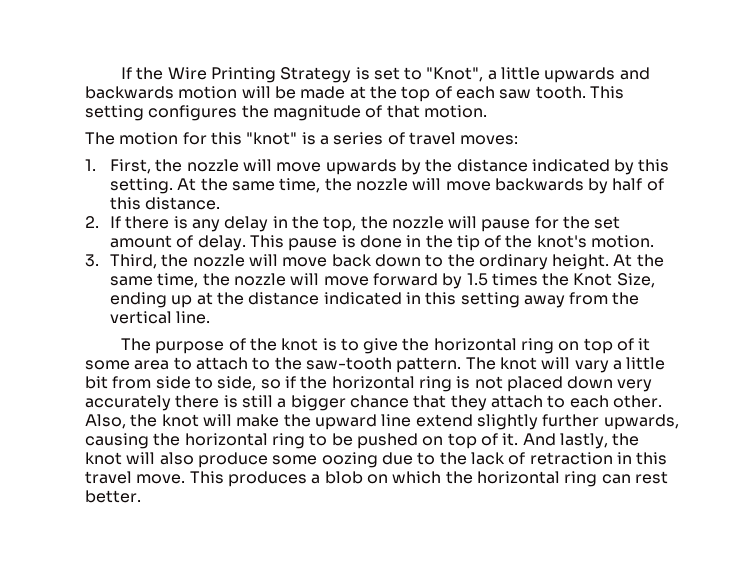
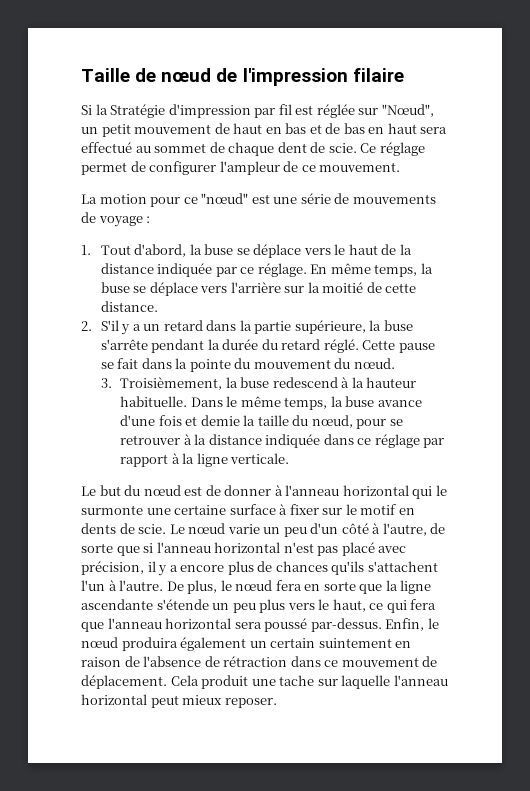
[120,67,650,83] [85,86,624,102] [85,105,487,121] [85,132,519,145] [85,159,670,175] [109,178,664,194] [109,197,221,210] [85,216,621,232] [109,235,655,251] [85,254,664,270] [109,273,655,289] [109,292,640,308] [109,311,211,324] [120,338,651,354] [85,357,666,373] [85,376,653,392] [85,395,662,411] [85,414,679,430] [85,433,640,449] [85,452,668,468] [85,471,668,487] [85,490,141,503] If the Wire Printing Strategy is set to "Knot", a little upwards and backwards motion will be made at the top of each saw tooth. This setting configures the magnitude of that motion. // The motion for this "knot" is a series of travel moves: // 1. First, the nozzle will move upwards by the distance indicated by this setting. At the same time, the nozzle will move backwards by half of this distance. // 2. If there is any delay in the top, the nozzle will pause for the set amount of delay. This pause is done in the tip of the knot's motion. // 3. Third, the nozzle will move back down to the ordinary height. At the same time, the nozzle will move forward by 1.5 times the Knot Size, ending up at the distance indicated in this setting away from the vertical line. // The purpose of the knot is to give the horizontal ring on top of it some area to attach to the saw-tooth pattern. The knot will vary a little bit from side to side, so if the horizontal ring is not placed down very accurately there is still a bigger chance that they attach to each other. Also, the knot will make the upward line extend slightly further upwards, causing the horizontal ring to be pushed on top of it. And lastly, the knot will also produce some oozing due to the lack of retraction in this travel move. This produces a blob on which the horizontal ring can rest better. -> [81,68,404,86] [81,104,434,118] [81,123,448,137] [81,142,425,156] [81,161,401,175] [81,193,436,207] [81,212,151,227] [81,244,412,258] [100,263,433,277] [100,282,417,296] [100,301,158,312] [81,320,413,335] [100,339,435,353] [100,358,395,372] [100,377,417,390] [119,396,422,410] [119,415,403,429] [119,434,445,448] [119,453,290,467] [81,485,447,499] [81,504,415,515] [81,523,446,537] [81,542,407,556] [81,561,438,576] [81,580,432,594] [81,599,437,613] [81,618,439,632] [81,637,412,651] [81,656,438,667] [81,675,448,689] [81,694,277,708] Taille de nœud de l'impression filaire // Si la Stratégie d'impression par fil est réglée sur "Nœud", un petit mouvement de haut en bas et de bas en haut sera effectué au sommet de chaque dent de scie. Ce réglage permet de configurer l'ampleur de ce mouvement. // La motion pour ce "nœud" est une série de mouvements de voyage : // 1. Tout d'abord, la buse se déplace vers le haut de la distance indiquée par ce réglage. En même temps, la buse se déplace vers l'arrière sur la moitié de cette distance. // 2. S'il y a un retard dans la partie supérieure, la buse s'arrête pendant la durée du retard réglé. Cette pause se fait dans la pointe du mouvement du nœud. // 3. Troisièmement, la buse redescend à la hauteur habituelle. Dans le même temps, la buse avance d'une fois et demie la taille du nœud, pour se retrouver à la distance indiquée dans ce réglage par rapport à la ligne verticale. // Le but du nœud est de donner à l'anneau horizontal qui le surmonte une certaine surface à fixer sur le motif en dents de scie. Le nœud varie un peu d'un côté à l'autre, de sorte que si l'anneau horizontal n'est pas placé avec précision, il y a encore plus de chances qu'ils s'attachent l'un à l'autre. De plus, le nœud fera en sorte que la ligne ascendante s'étende un peu plus vers le haut, ce qui fera que l'anneau horizontal sera poussé par-dessus. Enfin, le nœud produira également un certain suintement en raison de l'absence de rétraction dans ce mouvement de déplacement. Cela produit une tache sur laquelle l'anneau horizontal peut mieux reposer.

